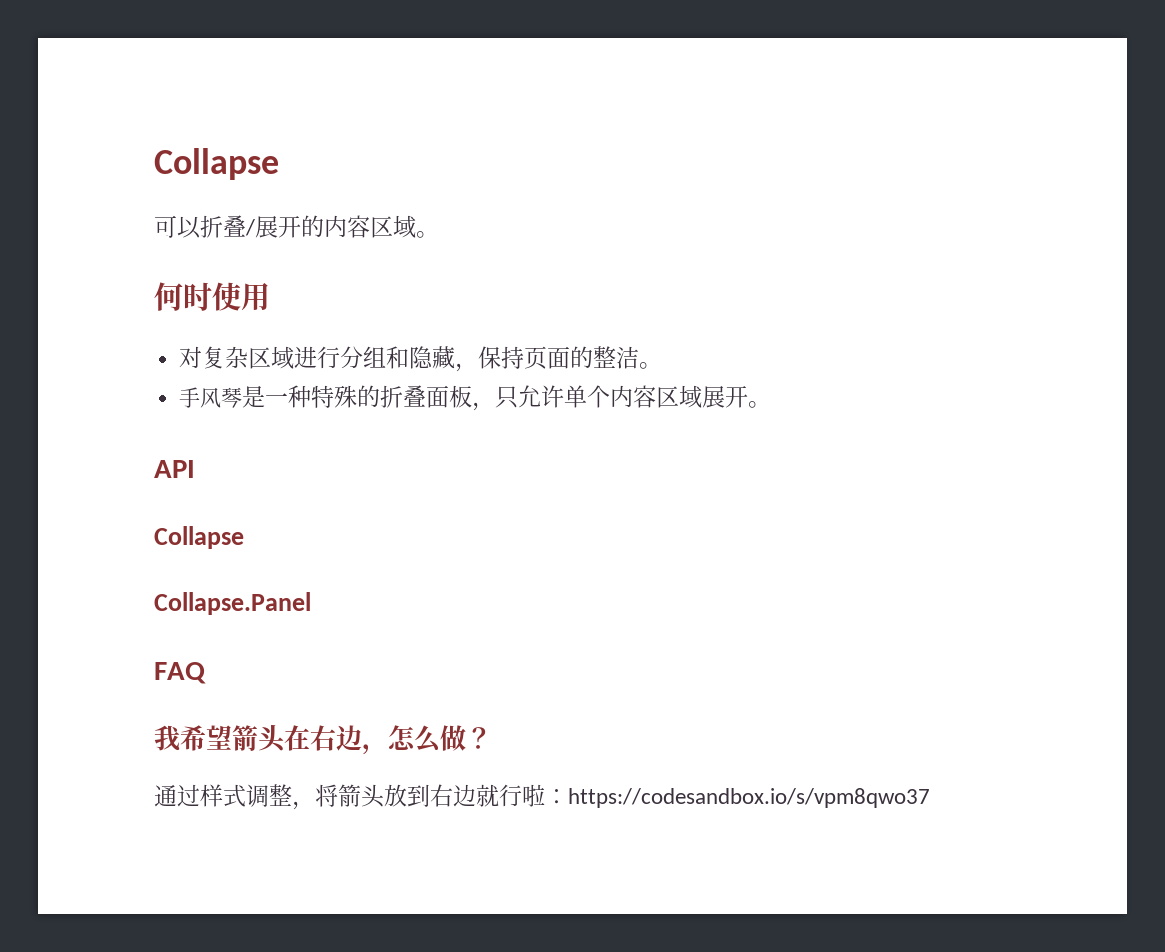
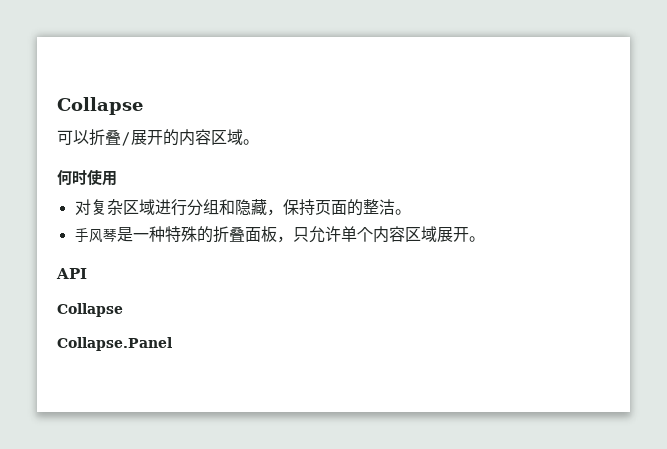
[154,662,206,684] [154,724,492,755] [154,784,930,810] // FAQ // 我希望箭头在右边，怎么做？ // 通过样式调整，将箭头放到右边就行啦：https://codesandbox.io/s/vpm8qwo37 -> (172, 344) none

